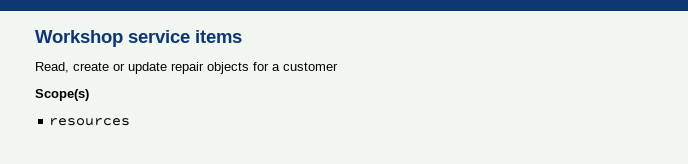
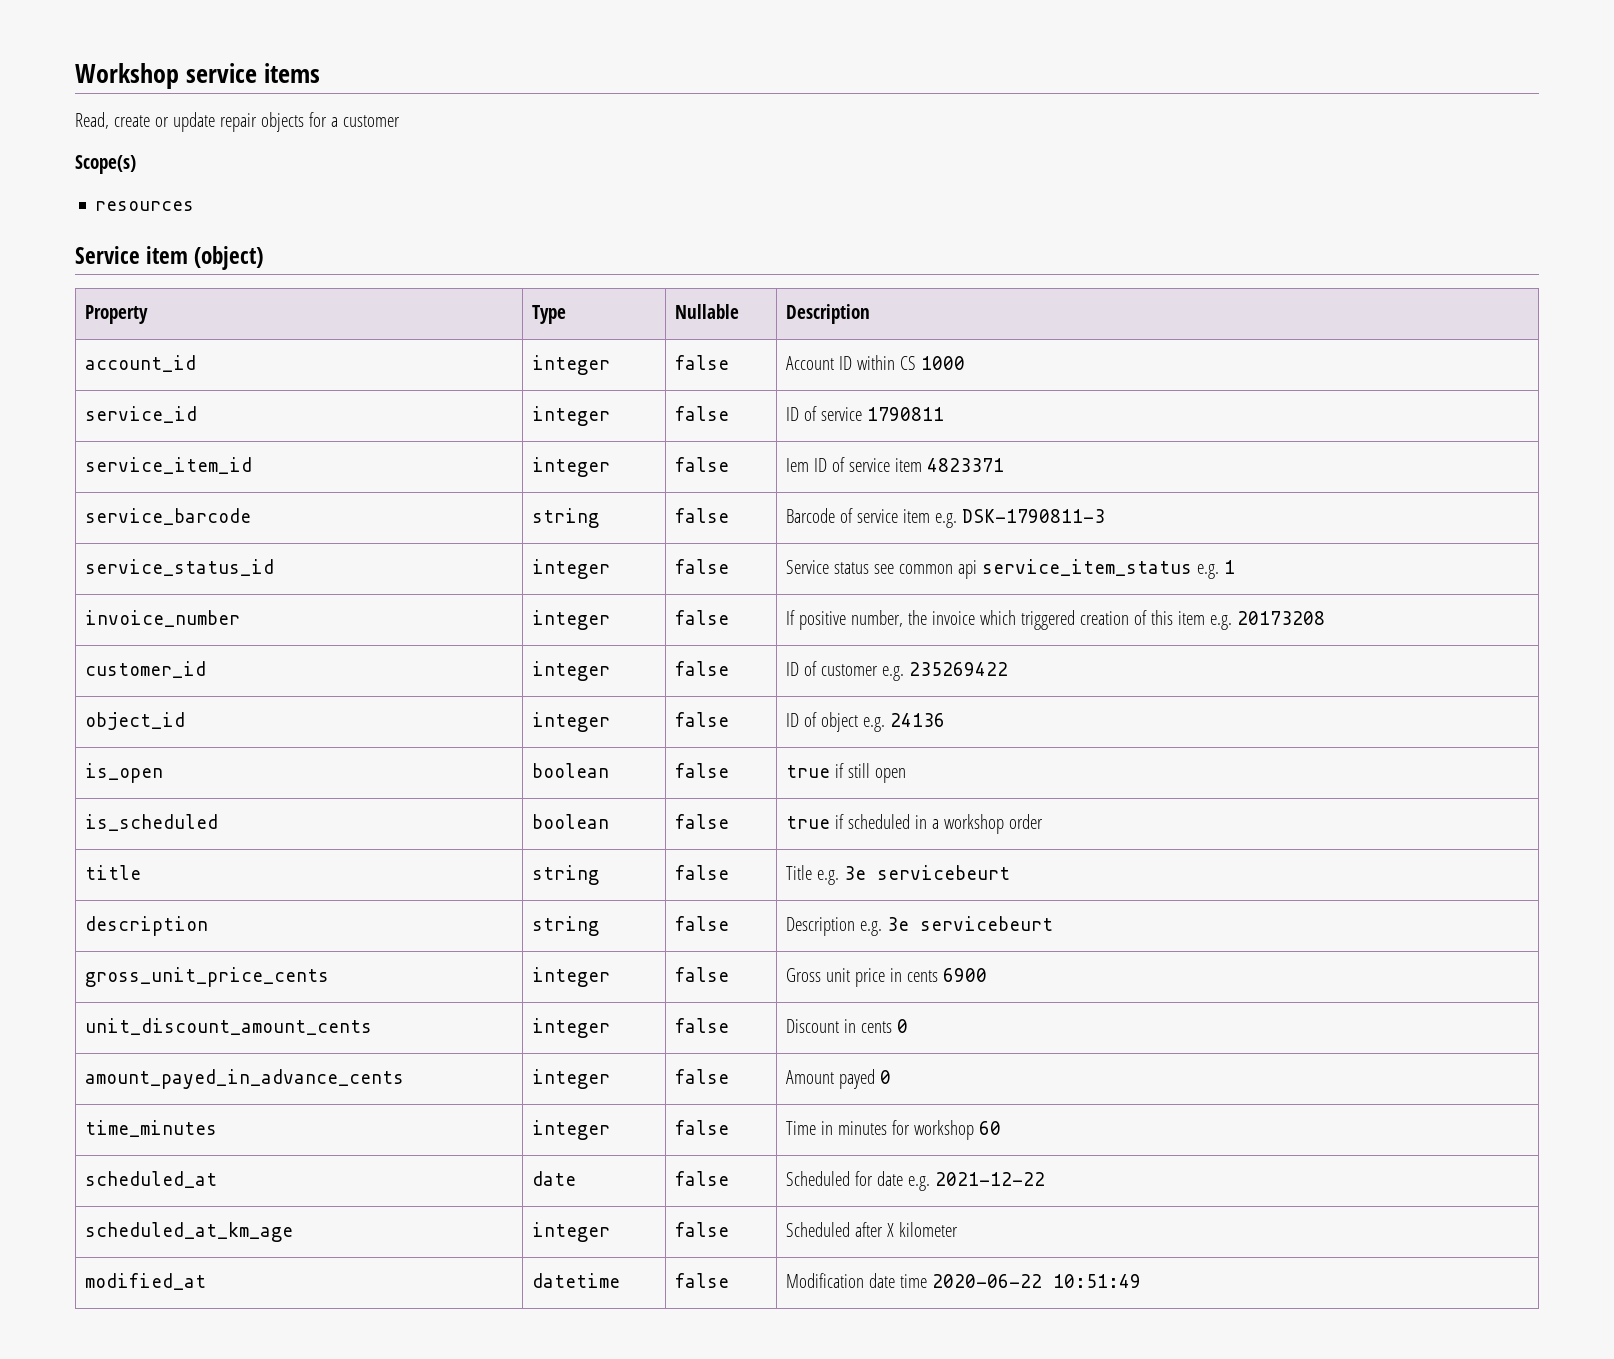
(131, 122) none -> [75,246,264,270] [84,305,148,324] [531,305,566,324] [674,304,739,319] [785,304,870,324] [84,355,196,372] [531,355,610,375] [674,355,729,370] [785,355,965,370] [84,406,197,423] [531,406,610,426] [674,406,729,421] [785,406,944,421] [84,457,252,474] [531,457,610,477] [674,457,729,472] [785,457,1004,472] [84,508,251,525] [531,508,599,528] [674,508,729,523] [785,508,1105,528] [84,559,274,576] [531,559,610,579] [674,559,729,574] [785,559,1235,579] [84,610,240,627] [531,610,610,630] [674,610,729,625] [785,610,1325,630] [84,661,206,678] [531,661,610,681] [674,661,729,676] [785,661,1008,681] [84,712,185,730] [531,712,610,732] [674,712,729,727] [785,712,945,732] [84,763,163,783] [531,763,609,778] [674,763,729,778] [785,763,906,783] [84,814,218,831] [531,814,609,829] [674,814,729,829] [785,814,1043,834] [84,865,141,880] [531,865,599,885] [674,865,729,880] [785,865,1010,885] [84,916,208,936] [531,916,599,936] [674,916,729,931] [785,916,1053,936] [84,967,329,987] [531,967,610,987] [674,967,729,982] [785,968,987,987] [84,1018,372,1035] [531,1018,610,1038] [674,1018,729,1033] [785,1019,908,1033] [84,1069,404,1089] [531,1069,610,1089] [674,1069,729,1084] [785,1069,891,1089] [84,1120,217,1137] [531,1120,610,1140] [674,1120,729,1135] [785,1120,1001,1140] [84,1171,217,1188] [531,1171,576,1186] [674,1171,729,1186] [785,1171,1045,1191] [84,1222,293,1242] [531,1222,610,1242] [674,1222,729,1237] [785,1222,958,1237] [84,1273,206,1290] [531,1273,620,1288] [674,1273,729,1288] [785,1273,1141,1288] // Service item (object) // Property | Type | Nullable | Description // account_id | integer | false | Account ID within CS 1000 // service_id | integer | false | ID of service 1790811 // service_item_id | integer | false | Iem ID of service item 4823371 // service_barcode | string | false | Barcode of service item e.g. DSK-1790811-3 // service_status_id | integer | false | Service status see common api service_item_status e.g. 1 // invoice_number | integer | false | If positive number, the invoice which triggered creation of this item e.g. 20173208 // customer_id | integer | false | ID of customer e.g. 235269422 // object_id | integer | false | ID of object e.g. 24136 // is_open | boolean | false | true if still open // is_scheduled | boolean | false | true if scheduled in a workshop order // title | string | false | Title e.g. 3e servicebeurt // description | string | false | Description e.g. 3e servicebeurt // gross_unit_price_cents | integer | false | Gross unit price in cents 6900 // unit_discount_amount_cents | integer | false | Discount in cents 0 // amount_payed_in_advance_cents | integer | false | Amount payed 0 // time_minutes | integer | false | Time in minutes for workshop 60 // scheduled_at | date | false | Scheduled for date e.g. 2021-12-22 // scheduled_at_km_age | integer | false | Scheduled after X kilometer // modified_at | datetime | false | Modification date time 2020-06-22 10:51:49

